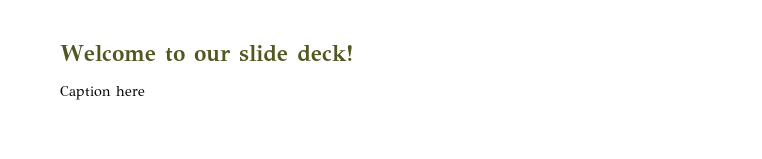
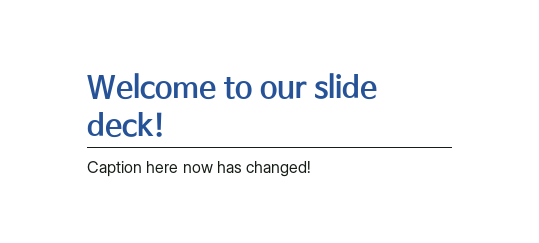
(145, 91) none -> [182,161,312,177] now has changed!

